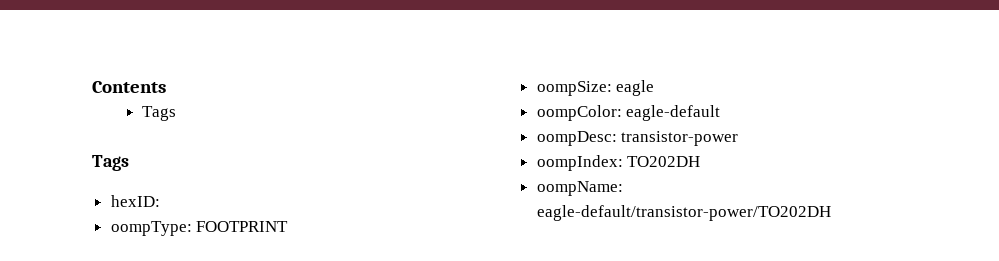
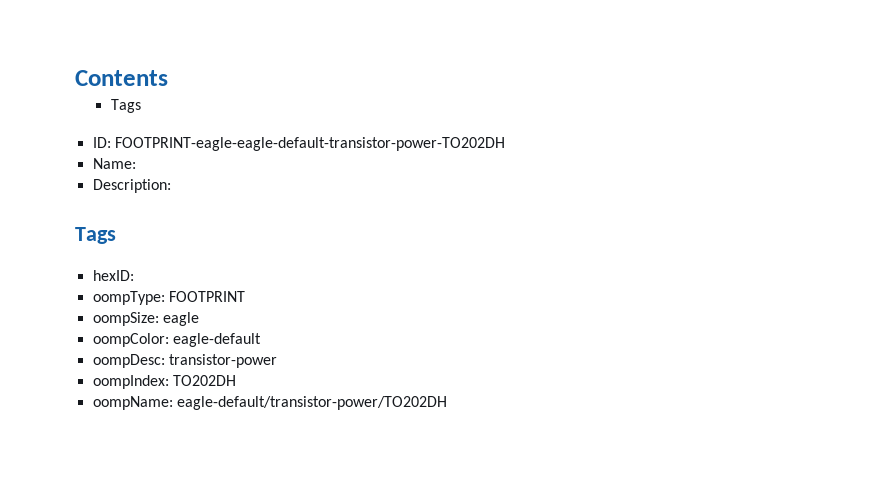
(177, 113) none -> [92,137,505,151] [92,158,136,169] [92,179,171,193] // ID: FOOTPRINT-eagle-eagle-default-transistor-power-TO202DH // Name: // Description:

